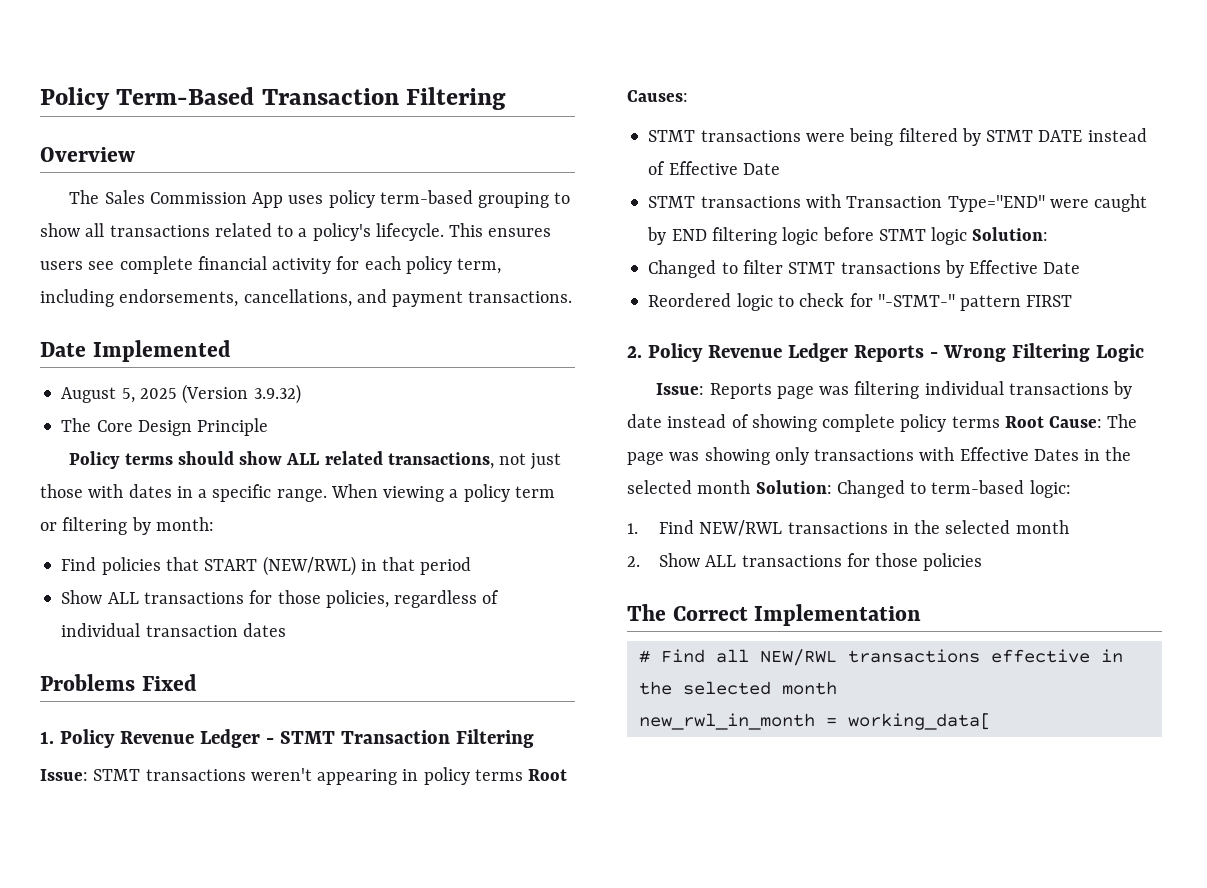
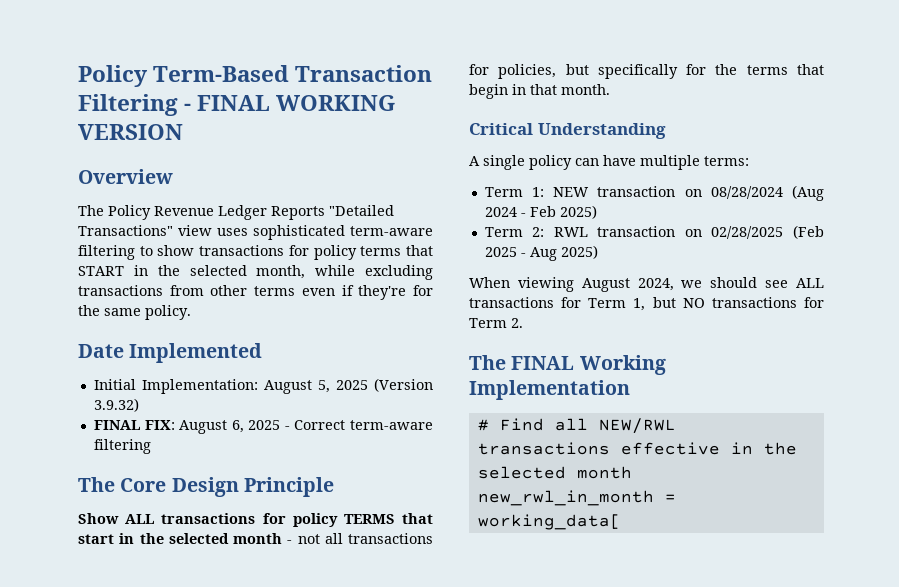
[40,147,135,162] [69,190,571,208] [40,223,552,241] [40,256,502,274] [40,289,573,307] // Overview // The Sales Commission App uses policy term-based grouping to show all transactions related to a policy's lifecycle. This ensures users see complete financial activity for each policy term, including endorsements, cancellations, and payment transactions. -> [184,95,396,111] [78,124,183,140] [78,169,173,184] [78,205,394,220] [78,225,433,240] [78,245,433,260] [78,265,433,280] [78,285,434,300] [78,305,191,320] - FINAL WORKING VERSION // Overview // The Policy Revenue Ledger Reports "Detailed Transactions" view uses sophisticated term-aware filtering to show transactions for policy terms that START in the selected month, while excluding transactions from other terms even if they're for the same policy.
(231, 351) none -> [93,379,258,394] Initial Implementation:
[61,418,269,436] [69,451,562,470] [40,484,555,502] [40,517,214,535] [61,556,472,576] [61,590,500,608] [61,623,286,637] [40,674,197,691] [40,729,534,748] [40,767,568,785] [627,90,688,102] [648,128,1147,146] [648,161,780,175] [648,194,1148,212] [647,227,1049,245] [648,260,1081,278] [648,293,1073,311] [627,343,1144,362] [656,381,1133,399] [627,414,1138,432] [627,447,1132,465] [627,480,1071,498] [627,520,1069,536] [627,553,983,571] [627,604,748,621] The Core Design Principle // Policy terms should show ALL related transactions, not just those with dates in a specific range. When viewing a policy term or filtering by month: // Find policies that START (NEW/RWL) in that period // Show ALL transactions for those policies, regardless of individual transaction dates // Problems Fixed // 1. Policy Revenue Ledger - STMT Transaction Filtering // Issue: STMT transactions weren't appearing in policy terms Root Causes: // STMT transactions were being filtered by STMT DATE instead of Effective Date // STMT transactions with Transaction Type="END" were caught by END filtering logic before STMT logic Solution: // Changed to filter STMT transactions by Effective Date // Reordered logic to check for "-STMT-" pattern FIRST // 2. Policy Revenue Ledger Reports - Wrong Filtering Logic // Issue: Reports page was filtering individual transactions by date instead of showing complete policy terms Root Cause: The page was showing only transactions with Effective Dates in the selected month Solution: Changed to term-based logic: // 1. Find NEW/RWL transactions in the selected month // 2. Show ALL transactions for those policies // The Correct -> [93,420,433,434] [93,439,151,454] [78,477,334,497] [78,513,433,527] [78,533,433,544] [469,64,824,79] [469,84,610,99] [469,123,666,139] [469,155,749,170] [484,185,824,201] [484,205,597,219] [484,225,824,239] [484,245,598,261] [469,277,824,292] [469,297,824,311] [469,318,523,328] [469,355,666,375] FINAL FIX: August 6, 2025 - Correct term-aware filtering // The Core Design Principle // Show ALL transactions for policy TERMS that start in the selected month - not all transactions for policies, but specifically for the terms that begin in that month. // Critical Understanding // A single policy can have multiple terms: // Term 1: NEW transaction on 08/28/2024 (Aug 2024 - Feb 2025) // Term 2: RWL transaction on 02/28/2025 (Feb 2025 - Aug 2025) // When viewing August 2024, we should see ALL transactions for Term 1, but NO transactions for Term 2. // The FINAL Working

